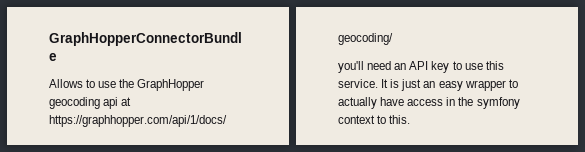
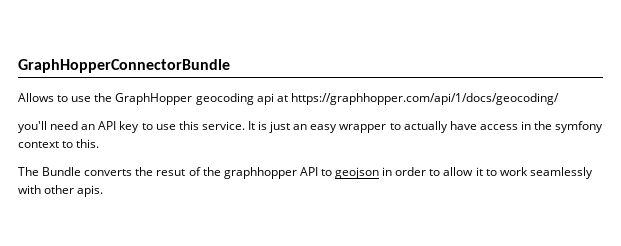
(411, 119) none -> [18,167,593,179] [18,185,104,197] // The Bundle converts the resut of the graphhopper API to geojson in order to allow it to work seamlessly with other apis.

